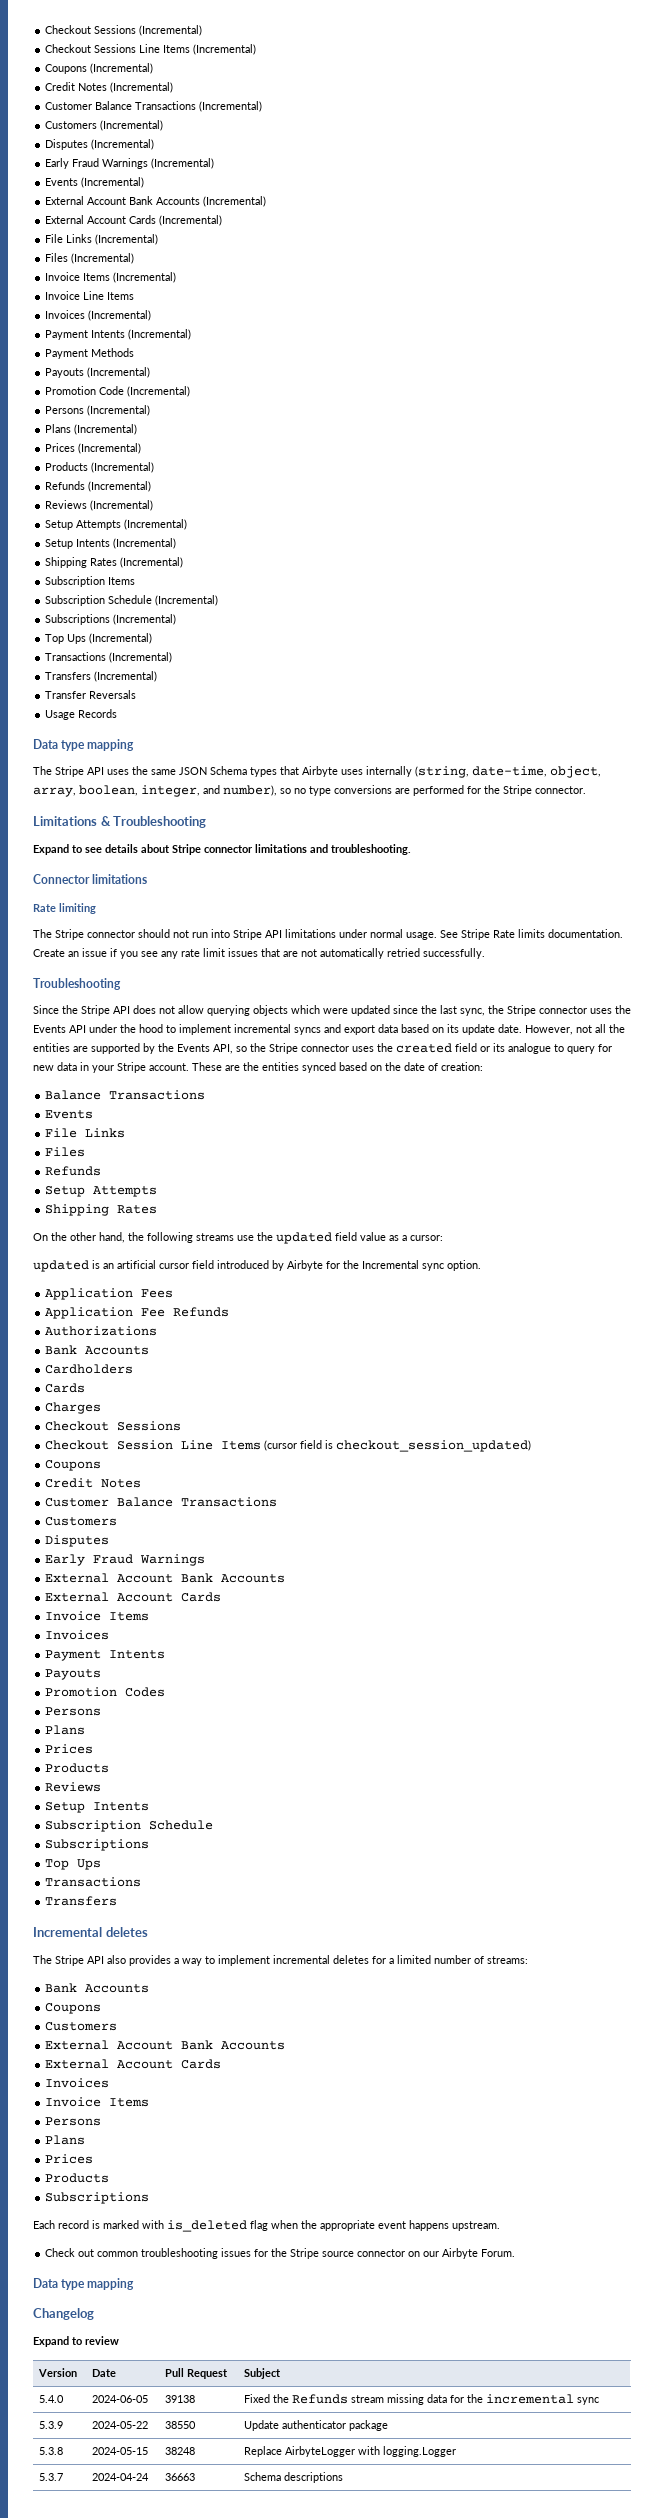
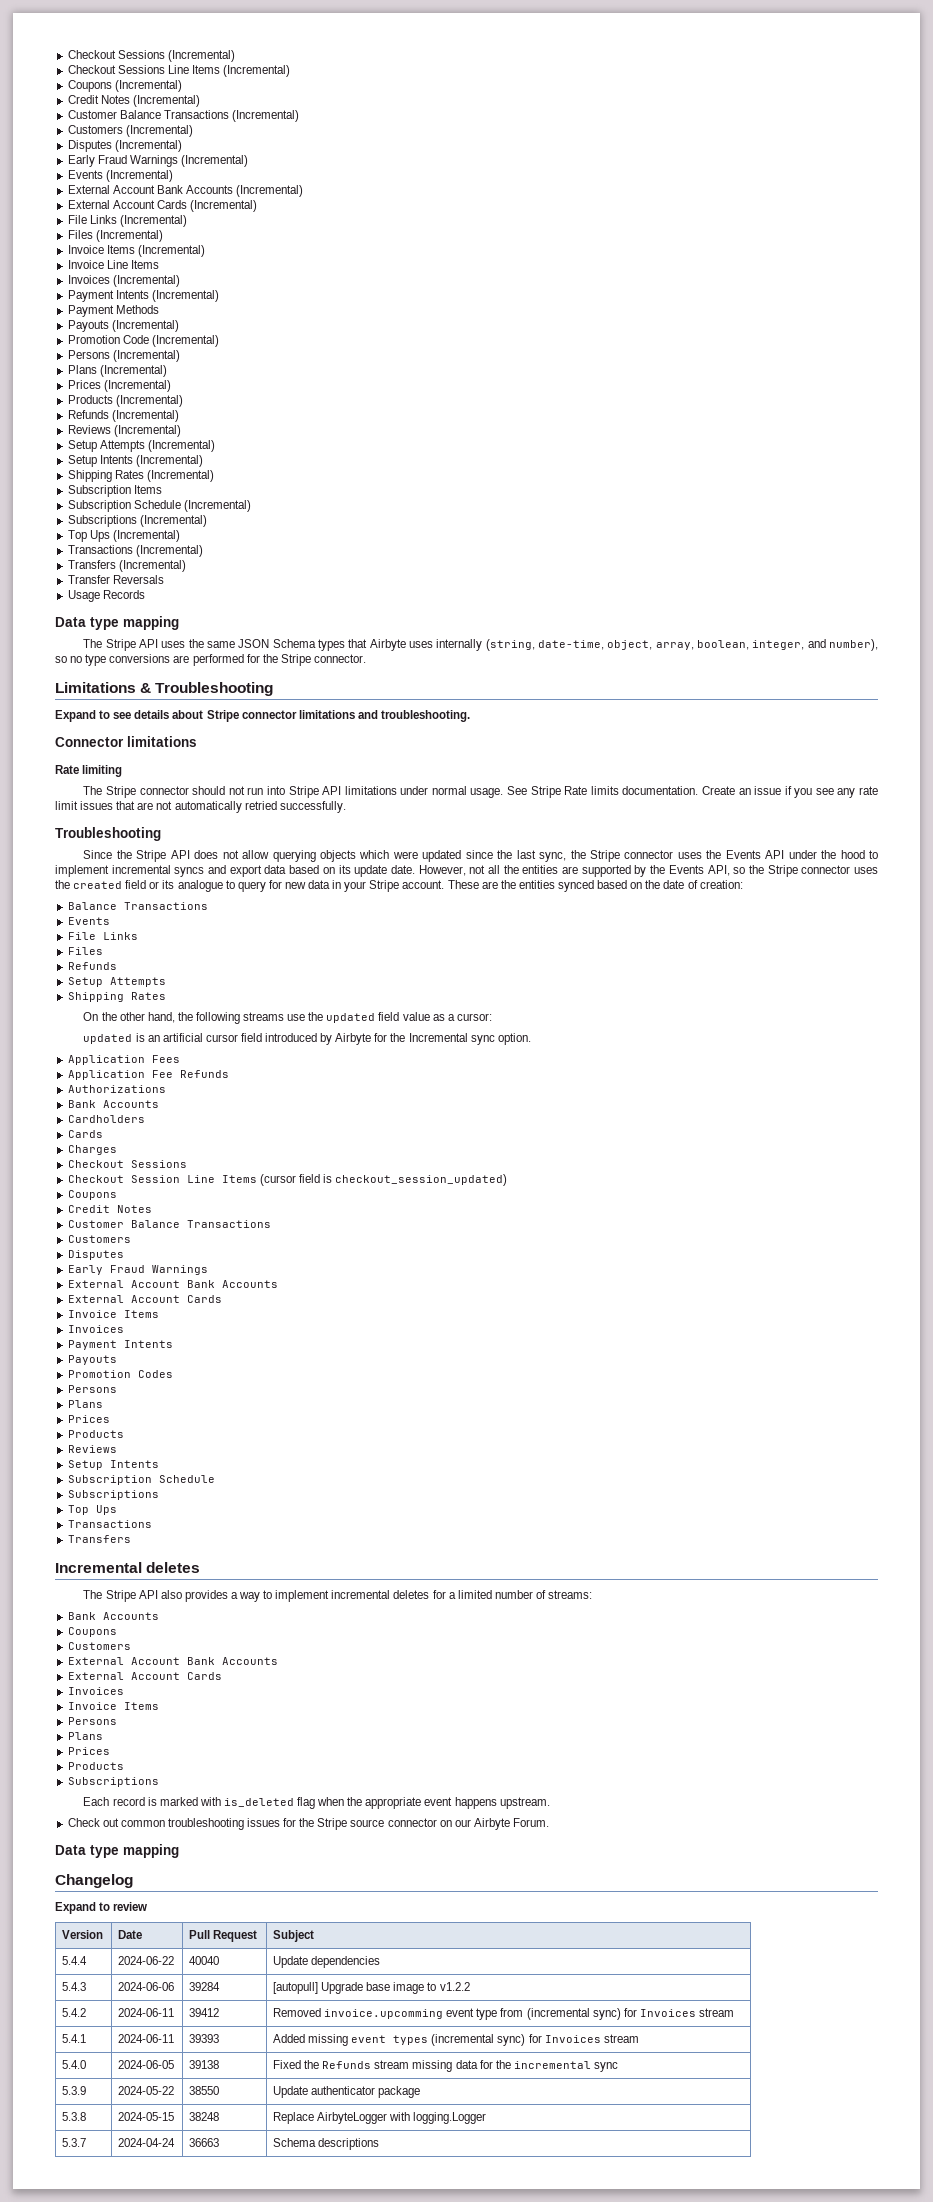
(282, 2373) none -> [62,1956,88,1965] [118,1956,175,1965] [189,1956,220,1965] [273,1956,381,1968] [62,1982,87,1991] [118,1982,175,1991] [189,1982,221,1991] [273,1982,470,1994] [62,2008,87,2017] [118,2008,175,2017] [189,2008,220,2017] [273,2008,735,2020] [62,2034,87,2043] [118,2034,175,2043] [189,2034,220,2043] [273,2034,639,2046] // 5.4.4 | 2024-06-22 | 40040 | Update dependencies // 5.4.3 | 2024-06-06 | 39284 | [autopull] Upgrade base image to v1.2.2 // 5.4.2 | 2024-06-11 | 39412 | Removed invoice.upcomming event type from (incremental sync) for Invoices stream // 5.4.1 | 2024-06-11 | 39393 | Added missing event types (incremental sync) for Invoices stream

